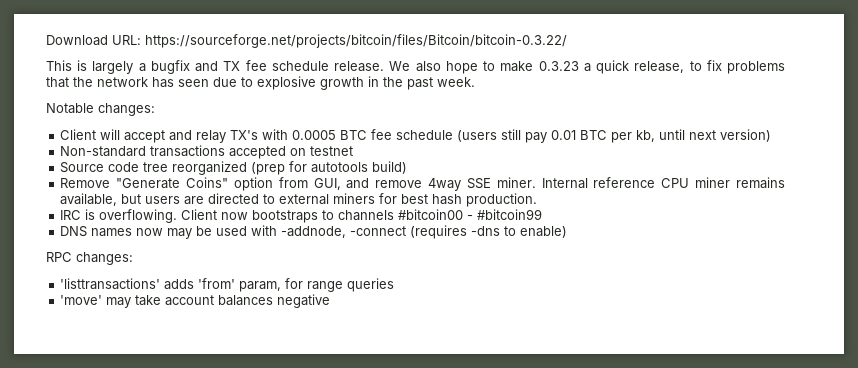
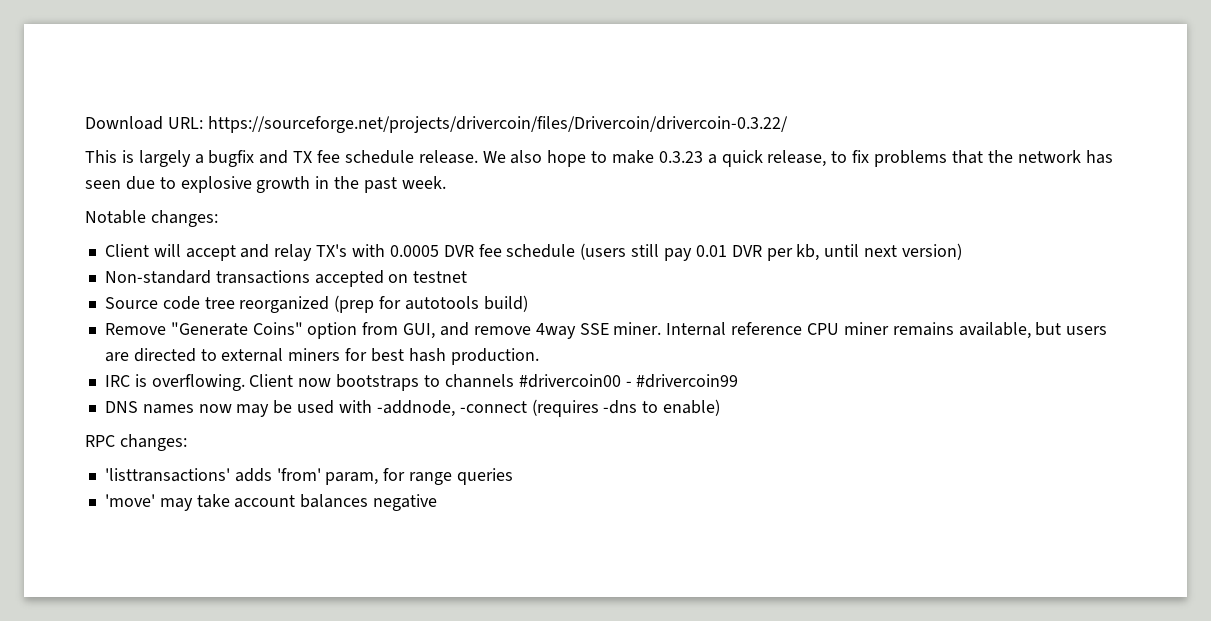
[145,34,567,48] https://sourceforge.net/projects/bitcoin/files/Bitcoin/bitcoin-0.3.22/ -> [207,116,788,133] https://sourceforge.net/projects/drivercoin/files/Drivercoin/drivercoin-0.3.22/
[340,130,368,140] BTC -> [443,245,474,257] DVR
[580,130,608,140] BTC -> [731,245,762,257] DVR
[398,209,543,220] #bitcoin00 - #bitcoin99 -> [518,374,739,388] #drivercoin00 - #drivercoin99

